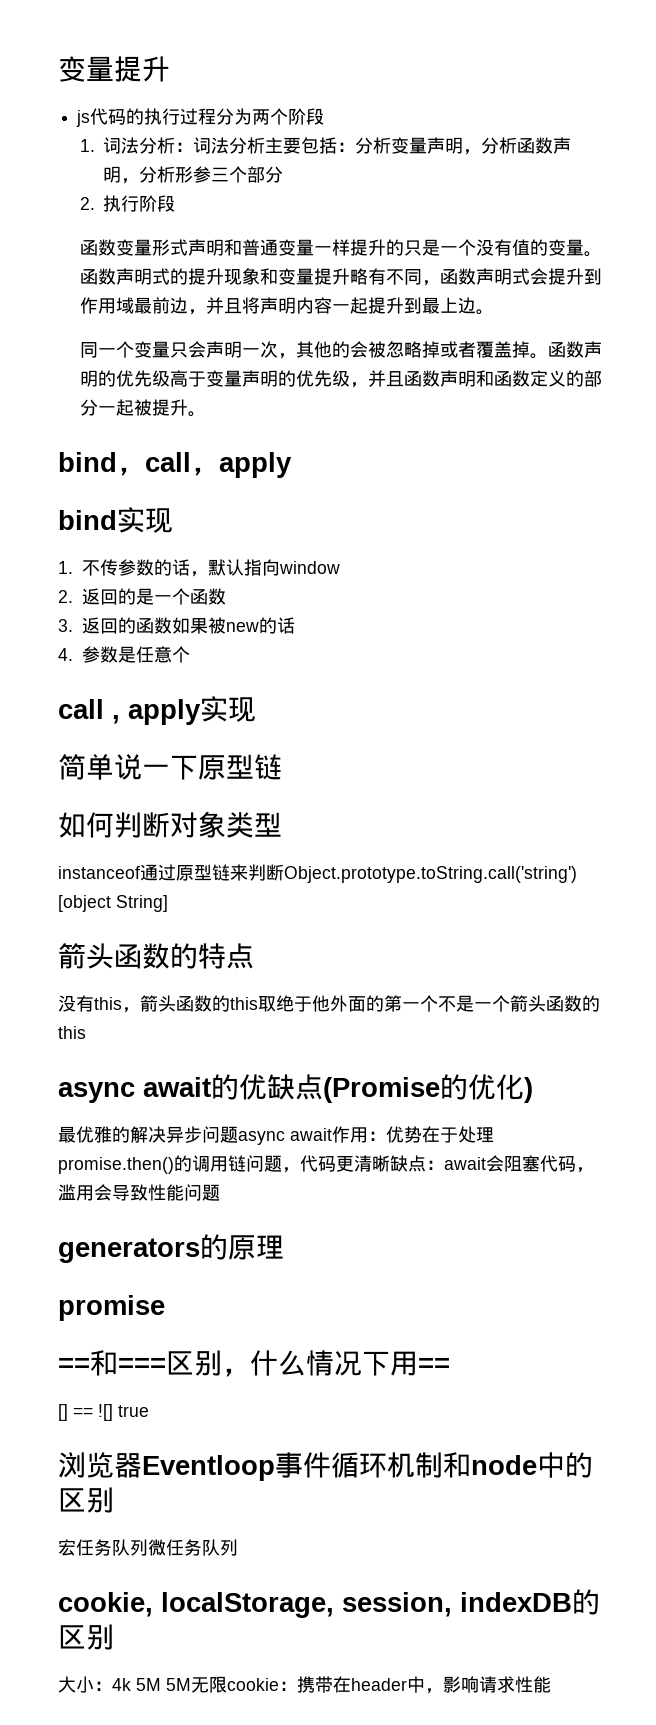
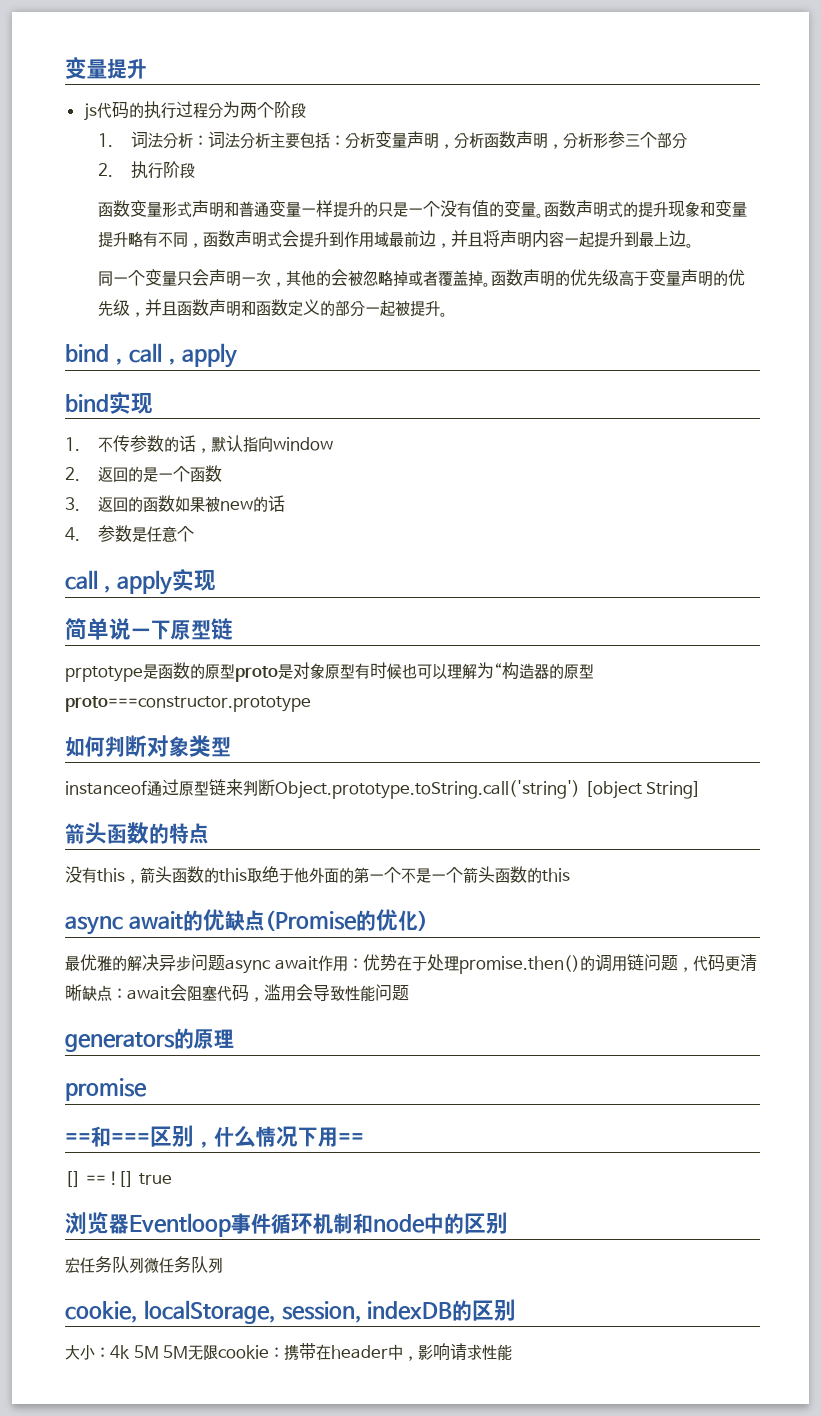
(282, 767) none -> [65,662,594,682] [65,696,311,712] // prptotype是函数的原型proto是对象原型有时候也可以理解为“构造器的原型proto===constructor.prototype

